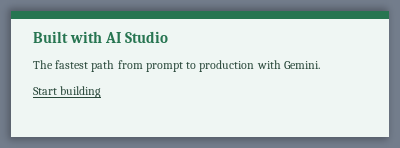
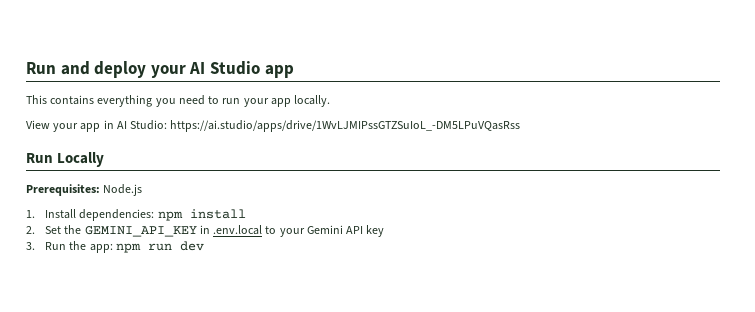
[33,31,169,43] [33,60,320,72] [33,86,102,98] Built with AI Studio // The fastest path from prompt to production with Gemini. // Start building -> [26,61,294,78] [26,95,331,107] [26,120,521,132] [26,152,105,167] [26,184,143,196] [26,209,246,221] [26,225,385,237] [26,241,204,253] Run and deploy your AI Studio app // This contains everything you need to run your app locally. // View your app in AI Studio: https://ai.studio/apps/drive/1WvLJMIPssGTZSuIoL_-DM5LPuVQasRss // Run Locally // Prerequisites: Node.js // 1. Install dependencies: npm install // 2. Set the GEMINI_API_KEY in .env.local to your Gemini API key // 3. Run the app: npm run dev

